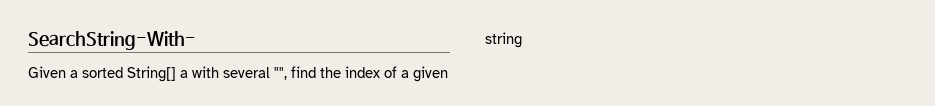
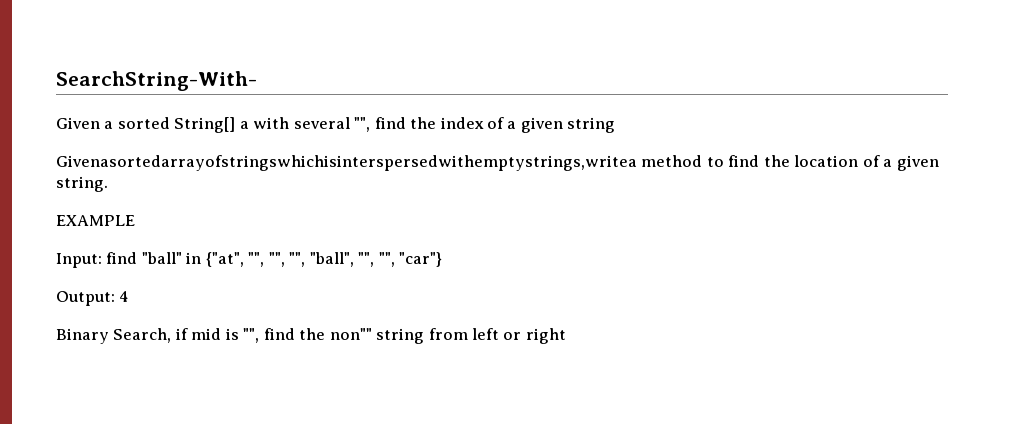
(522, 40) none -> [56,155,939,171] [56,176,108,192] [56,215,135,226] [56,252,443,268] [56,291,130,306] [56,328,566,344] // Givenasortedarrayofstringswhichisinterspersedwithemptystrings,writea method to find the location of a given string. // EXAMPLE // Input: find "ball" in {"at", "", "", "", "ball", "", "", "car"} // Output: 4 // Binary Search, if mid is "", find the non"" string from left or right

